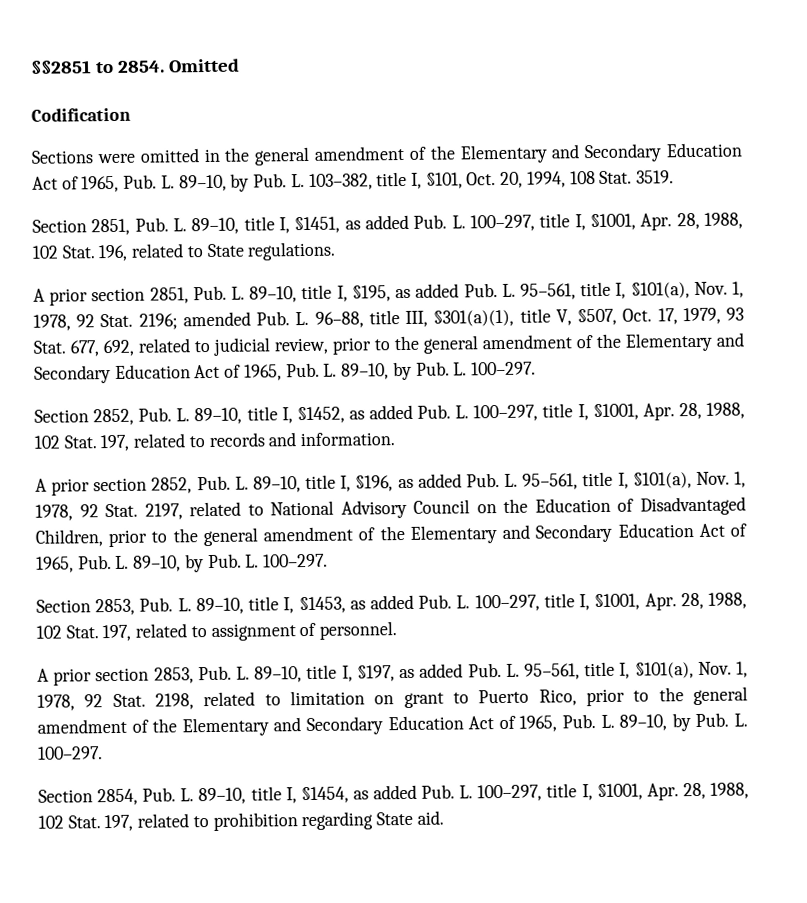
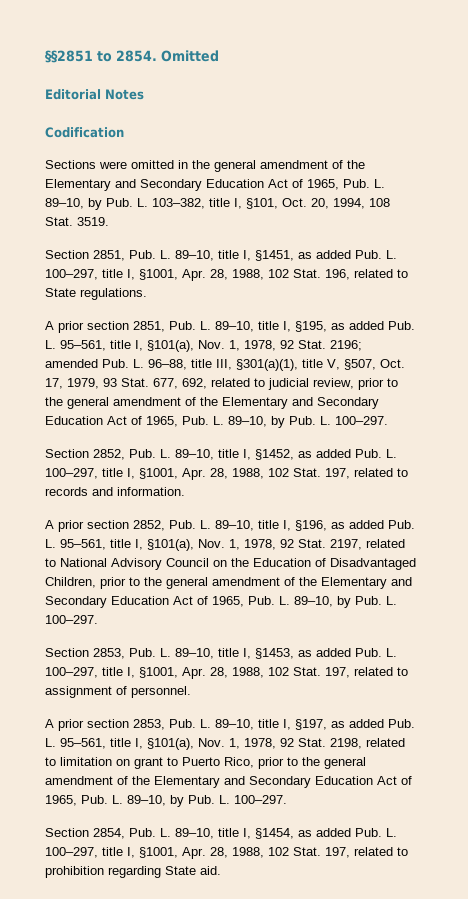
(240, 65) none -> [45,89,144,100] // Editorial Notes

